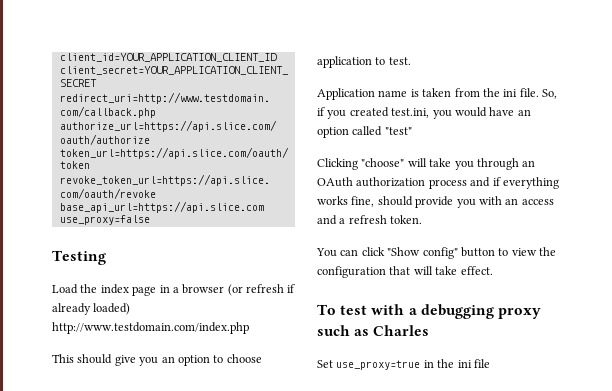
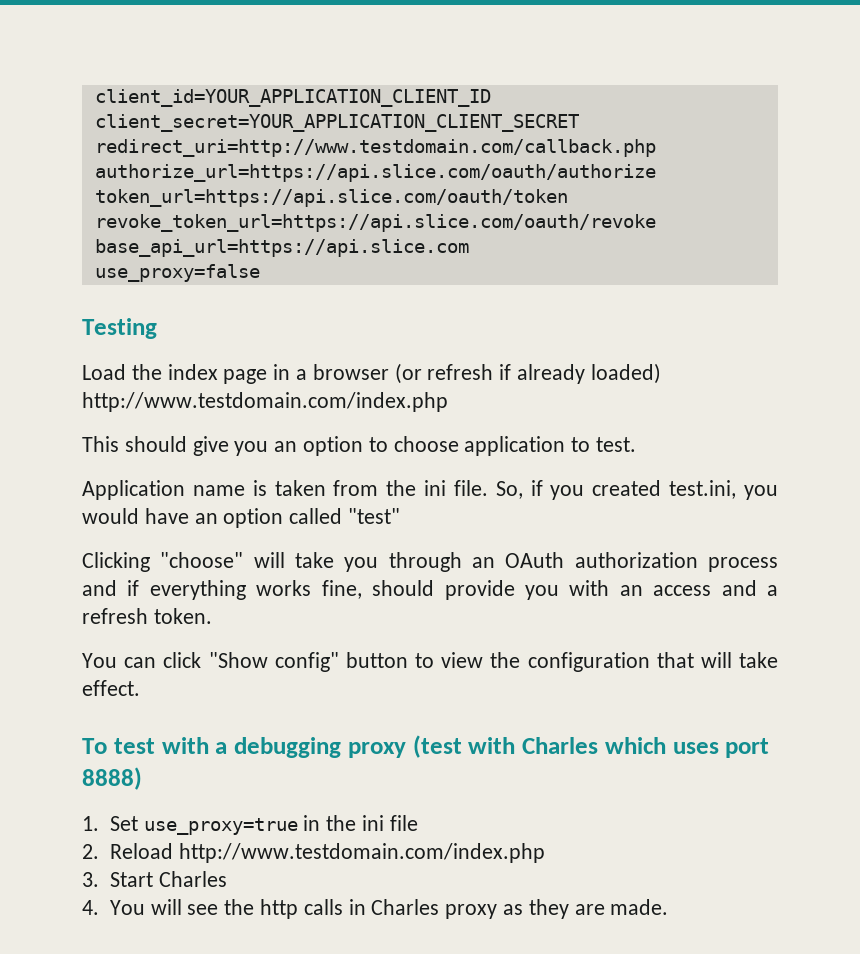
[317,325,430,336] such as Charles // -> [412,735,770,758] [82,767,142,790] [82,816,99,831] (test with Charles which uses port 8888) // 1.
(490, 363) none -> [82,843,545,863] [82,871,227,887] [82,899,669,919] // 2. Reload http://www.testdomain.com/index.php // 3. Start Charles // 4. You will see the http calls in Charles proxy as they are made.

